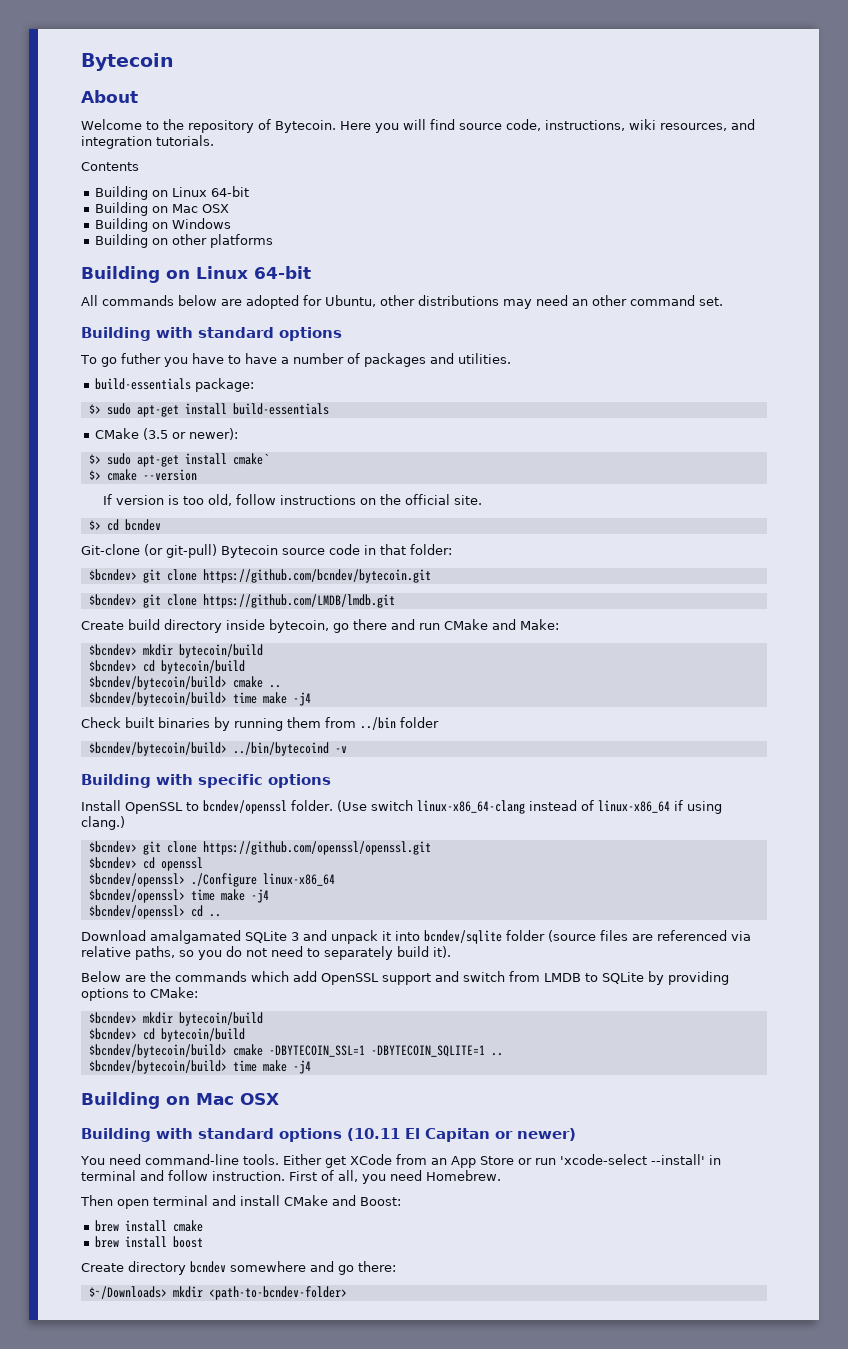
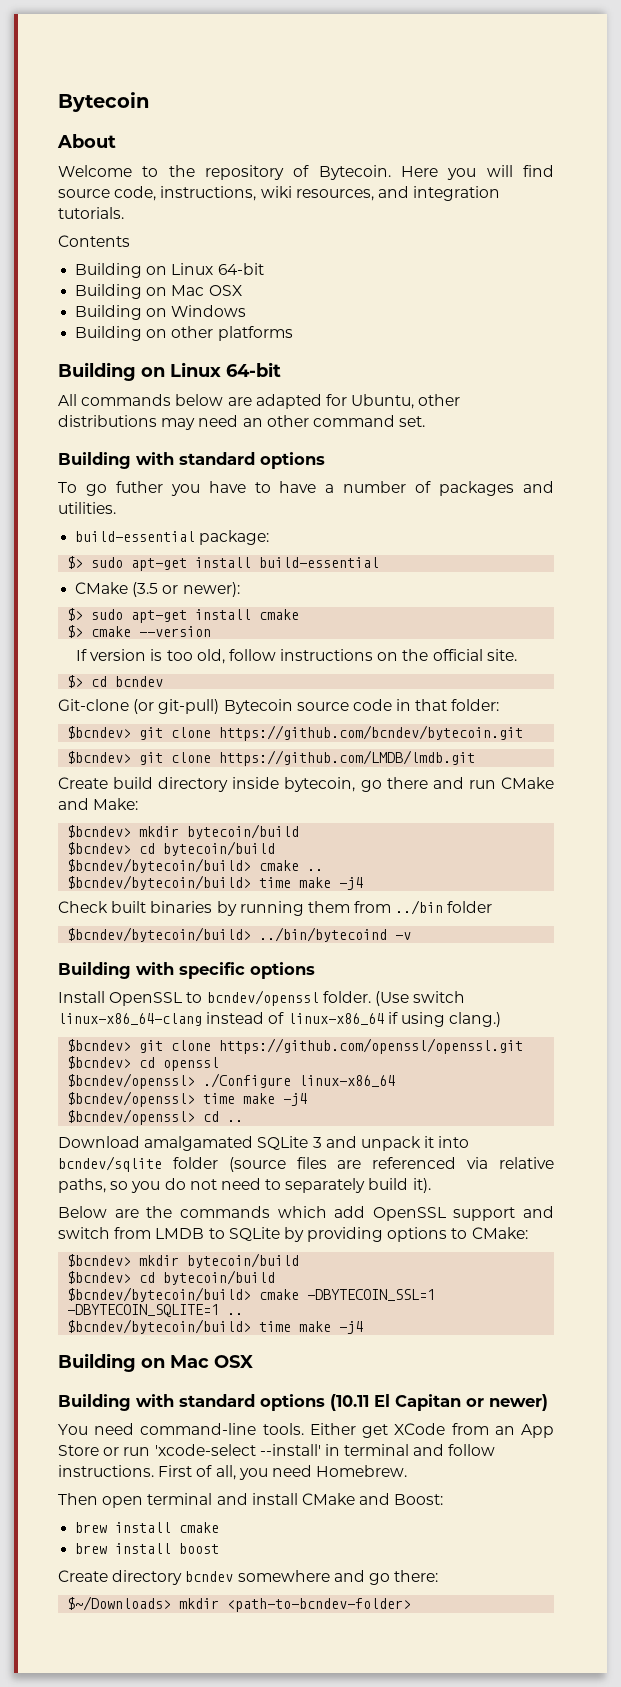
[246,295,299,309] adopted -> [255,394,322,409] adapted
[95,378,192,390] build-essentials -> [75,531,196,542] build-essential
[232,403,329,415] build-essentials -> [259,557,380,568] build-essential
[232,453,269,465] cmake` -> [259,609,300,620] cmake
[212,1171,285,1181] instruction. -> [58,1465,154,1477] instructions.

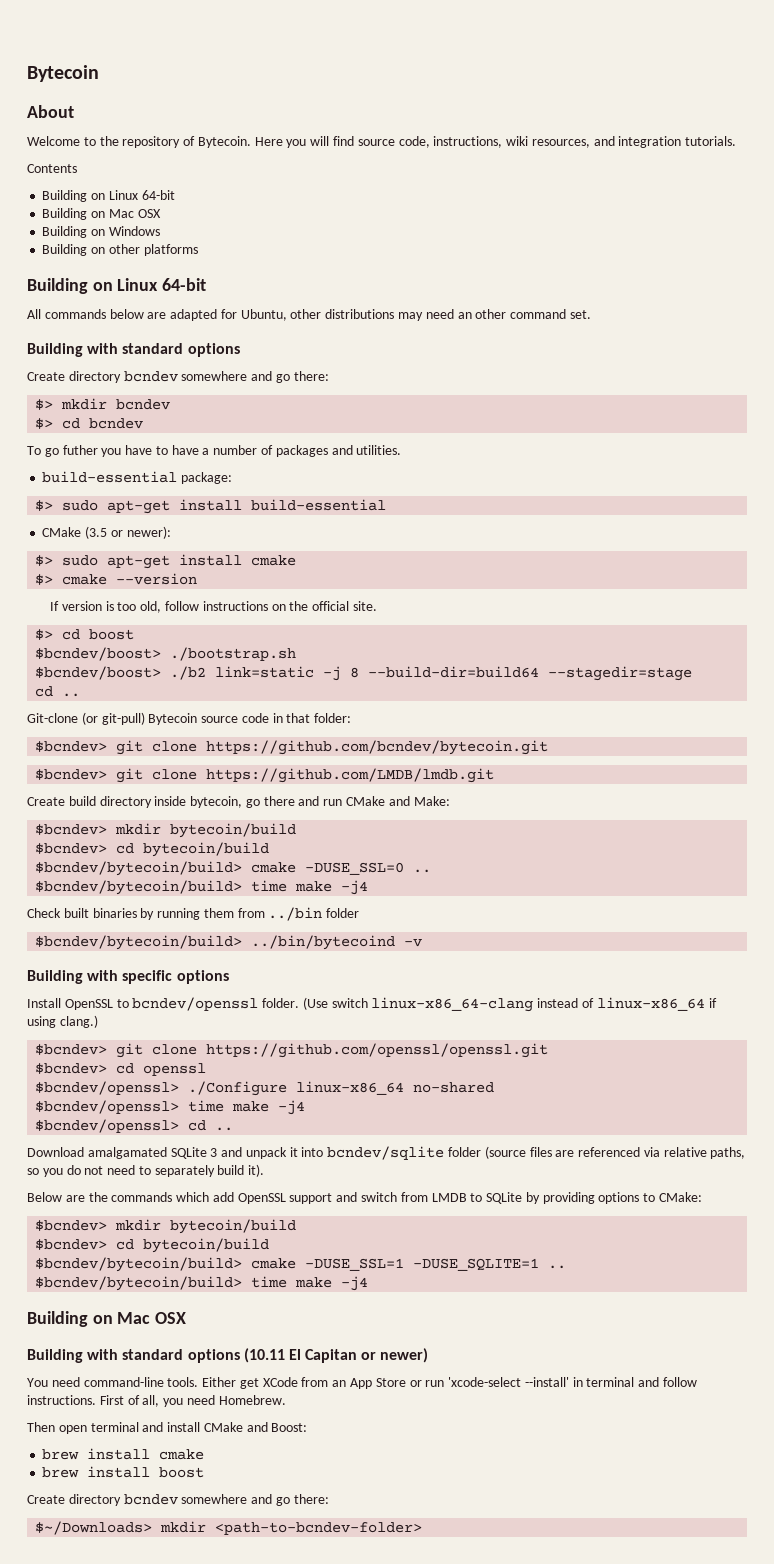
(325, 460) none -> [27,371,329,383] [35,398,171,410] [35,418,144,429] // Create directory bcndev somewhere and go there: // $> mkdir bcndev // $> cd bcndev
[115,676,164,687] bcndev -> [89,629,135,640] [35,647,297,661] [35,666,693,681] [35,686,81,697] boost // $bcndev/boost> ./bootstrap.sh // $bcndev/boost> ./b2 link=static -j 8 --build-dir=build64 --stagedir=stage // cd ..
(300, 865) none -> [305,862,405,875] -DUSE_SSL=0
(396, 1081) none -> [413,1082,495,1093] no-shared
[307,1289,436,1301] [67,1304,220,1317] -DBYTECOIN_SSL=1 -DBYTECOIN_SQLITE=1 -> [305,1258,540,1271] -DUSE_SSL=1 -DUSE_SQLITE=1

